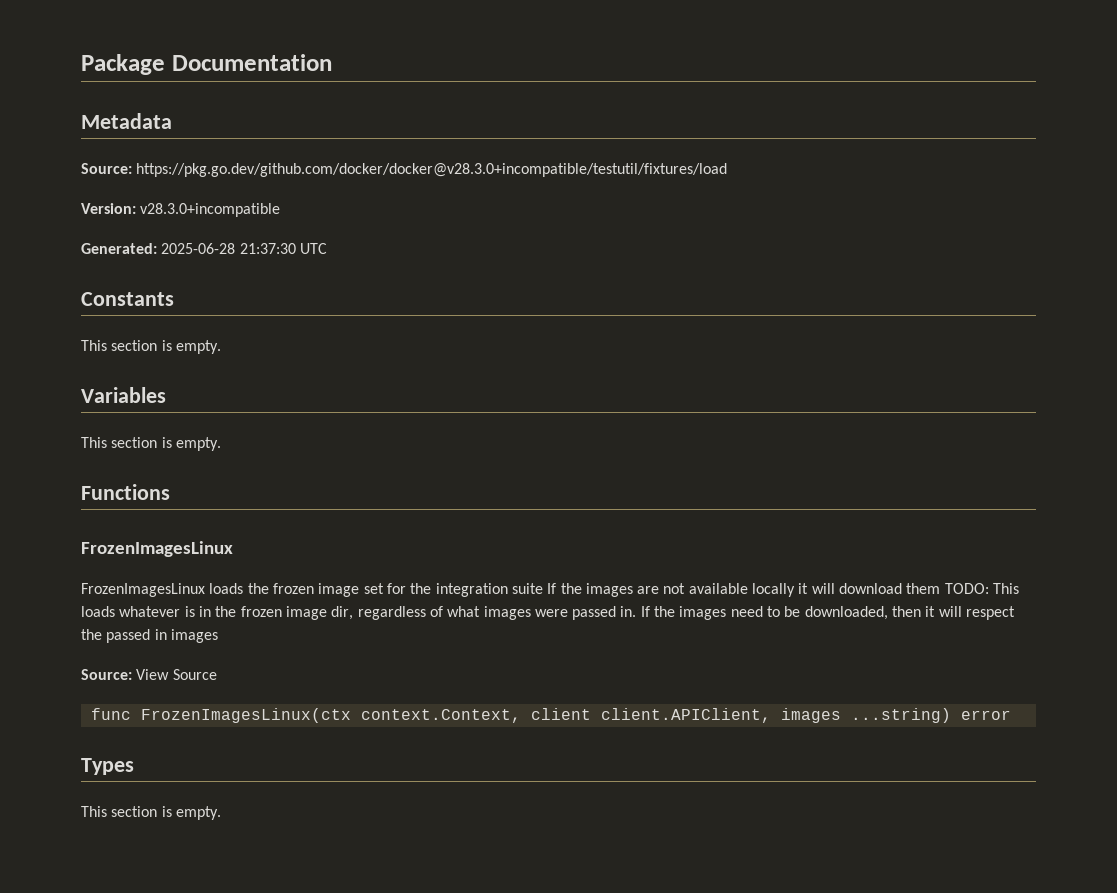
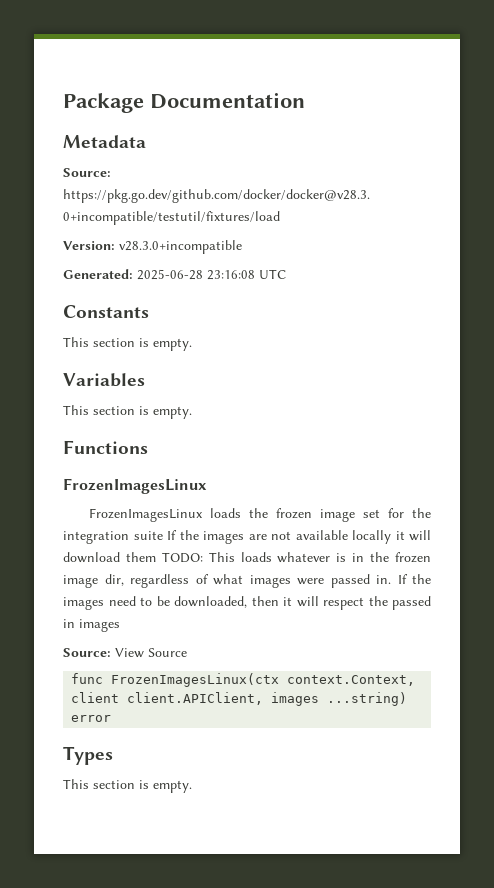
[239,243,296,254] 21:37:30 -> [207,270,255,280] 23:16:08

